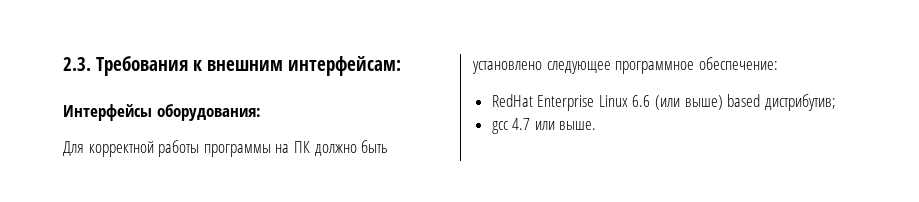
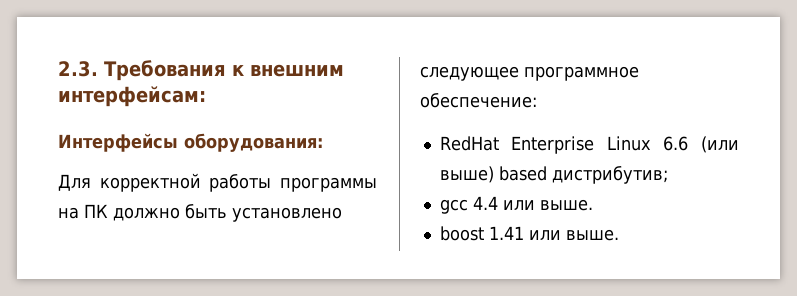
[512,118,597,130] 4.7 или выше. -> [472,196,593,211] [439,226,619,241] 4.4 или выше. // boost 1.41 или выше.

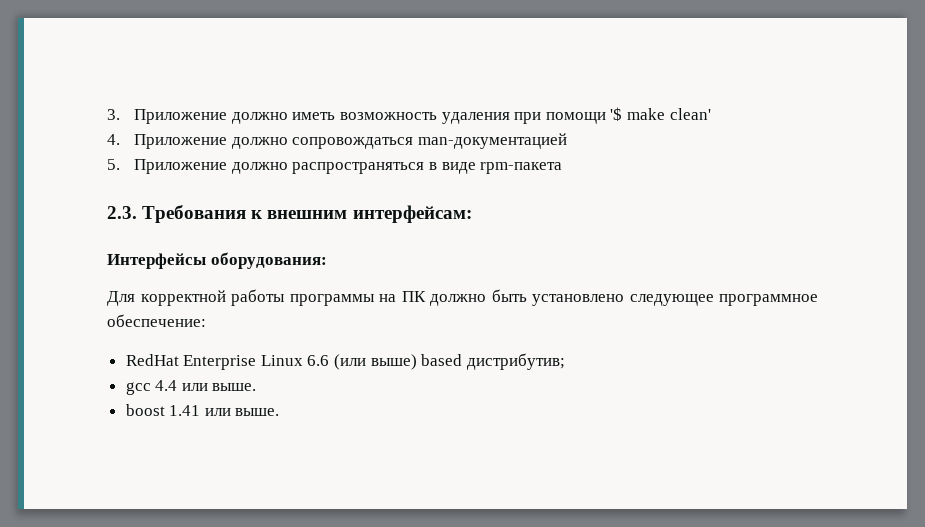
(58, 69) none -> [107,107,711,124] [107,133,568,149] [107,159,563,174] 3. Приложение должно иметь возможность удаления при помощи '$ make clean' // 4. Приложение должно сопровождаться man-документацией // 5. Приложение должно распространяться в виде rpm-пакета //

